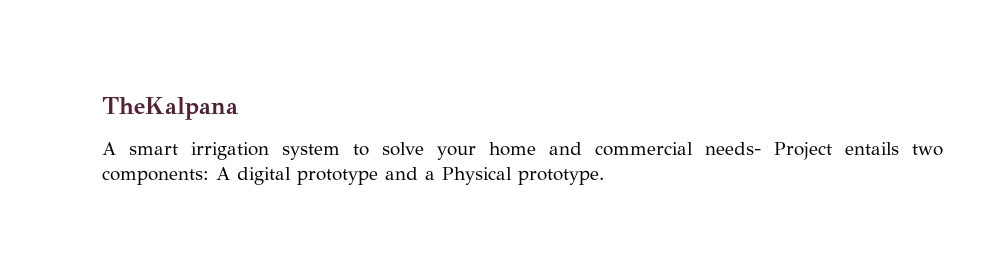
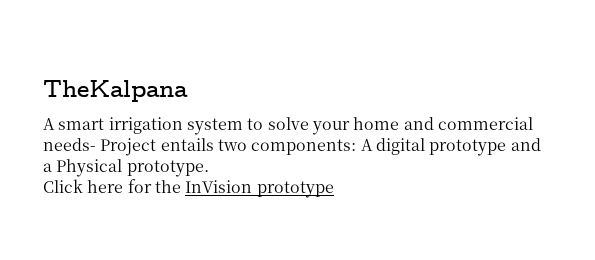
(604, 177) none -> [43,179,334,198] // Click here for the InVision prototype

